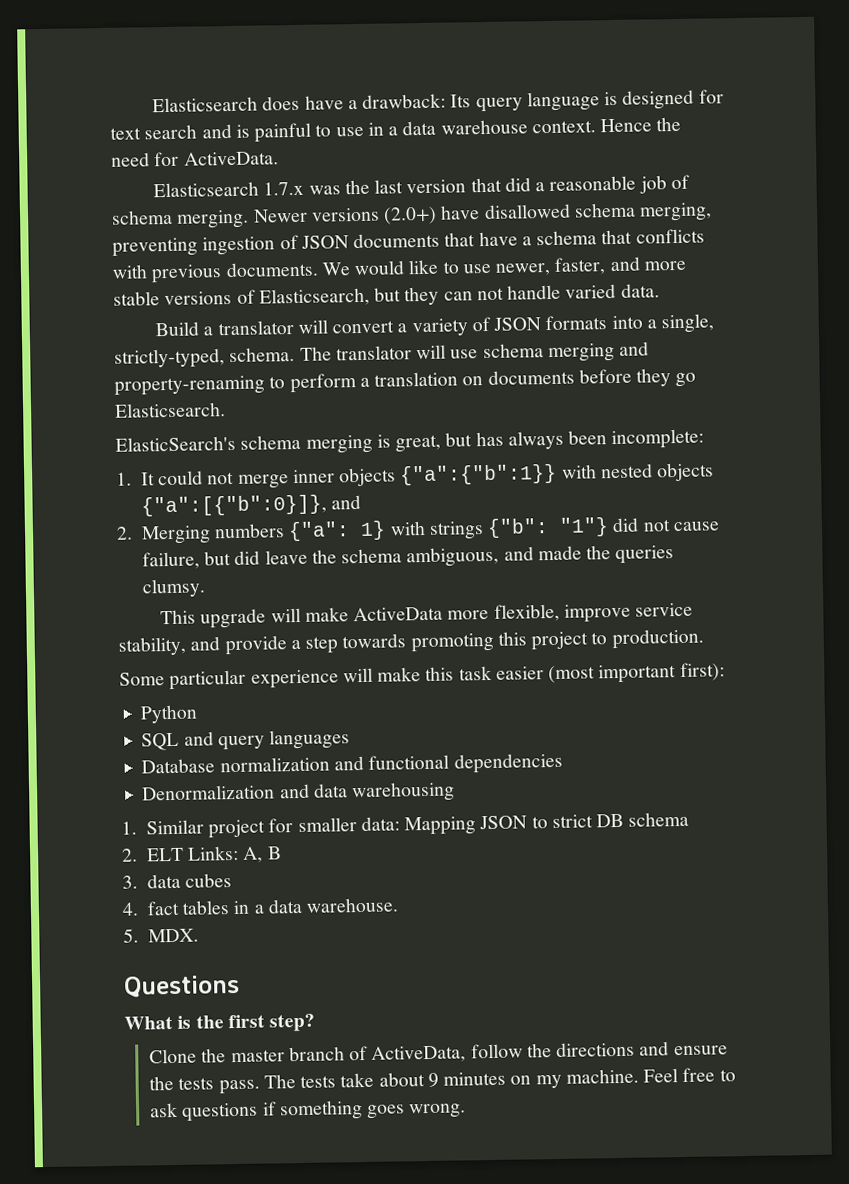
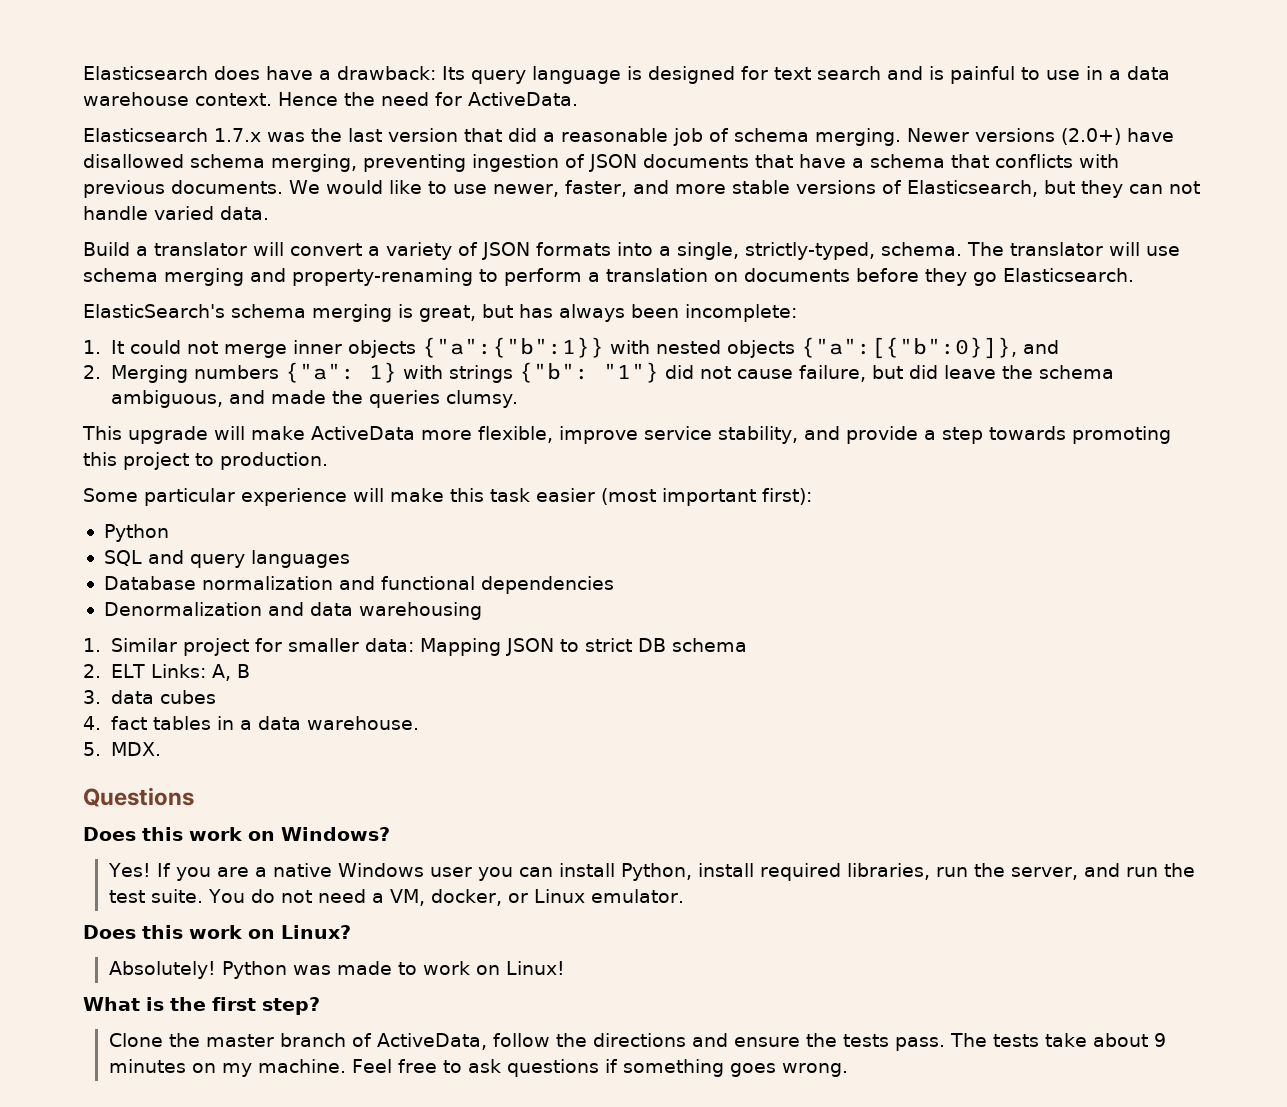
(240, 986) none -> [83,827,390,841] [107,863,1195,881] [108,889,684,906] [83,925,351,939] [108,961,565,979] // Does this work on Windows? // Yes! If you are a native Windows user you can install Python, install required libraries, run the server, and run the test suite. You do not need a VM, docker, or Linux emulator. // Does this work on Linux? // Absolutely! Python was made to work on Linux!

